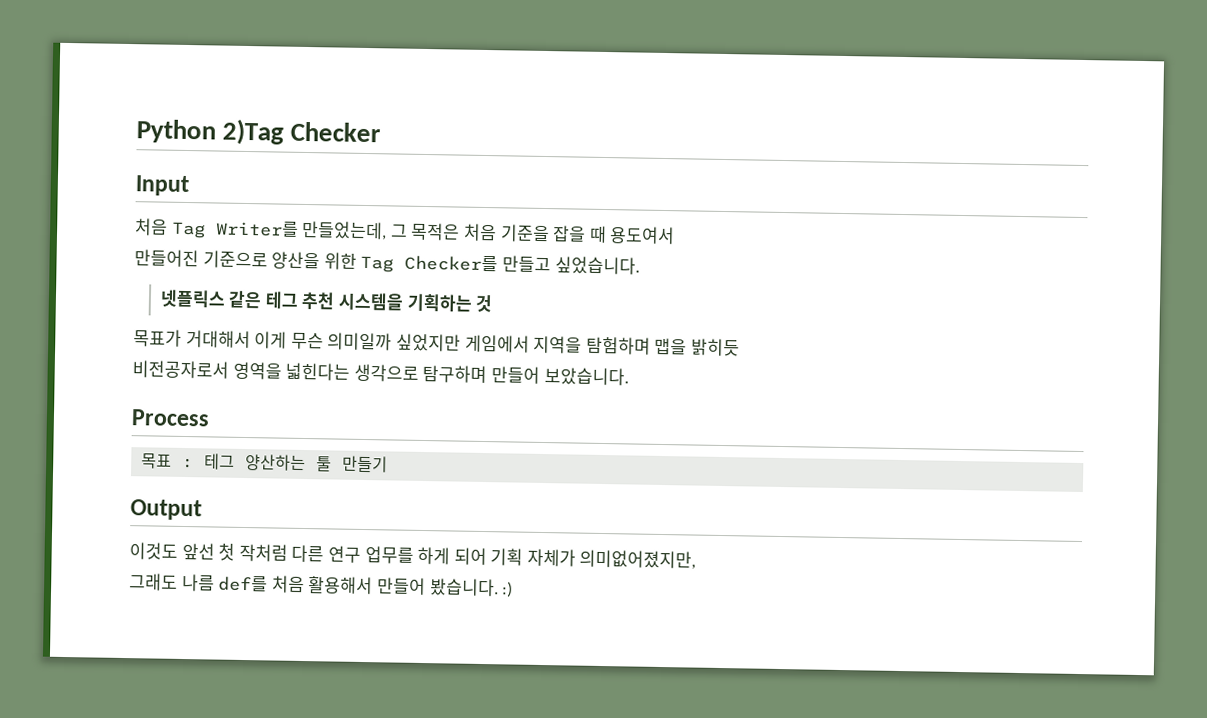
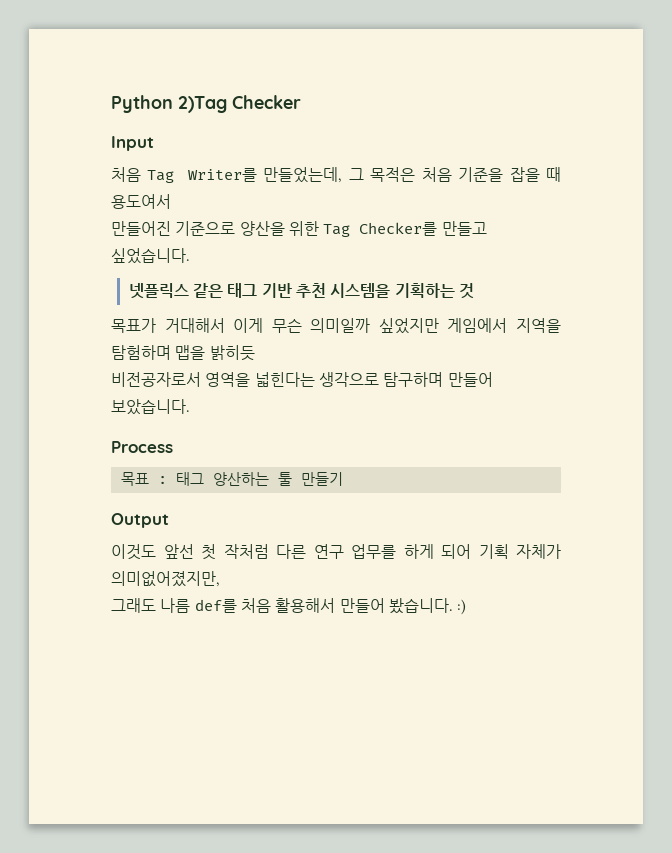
[264,291,299,309] 테그 -> [227,283,292,298] 태그 기반
[204,453,236,470] 테그 -> [175,472,204,486] 태그

